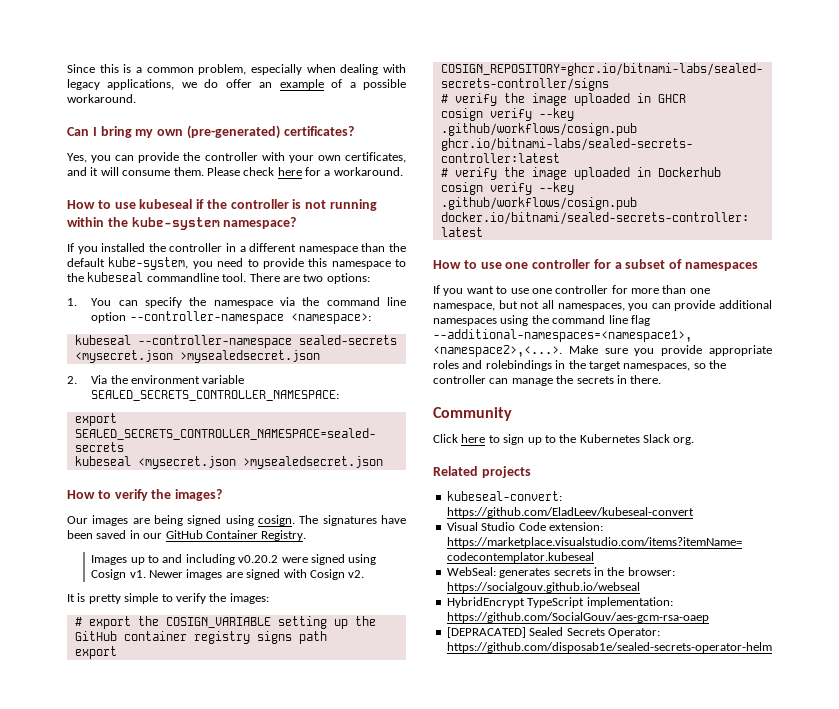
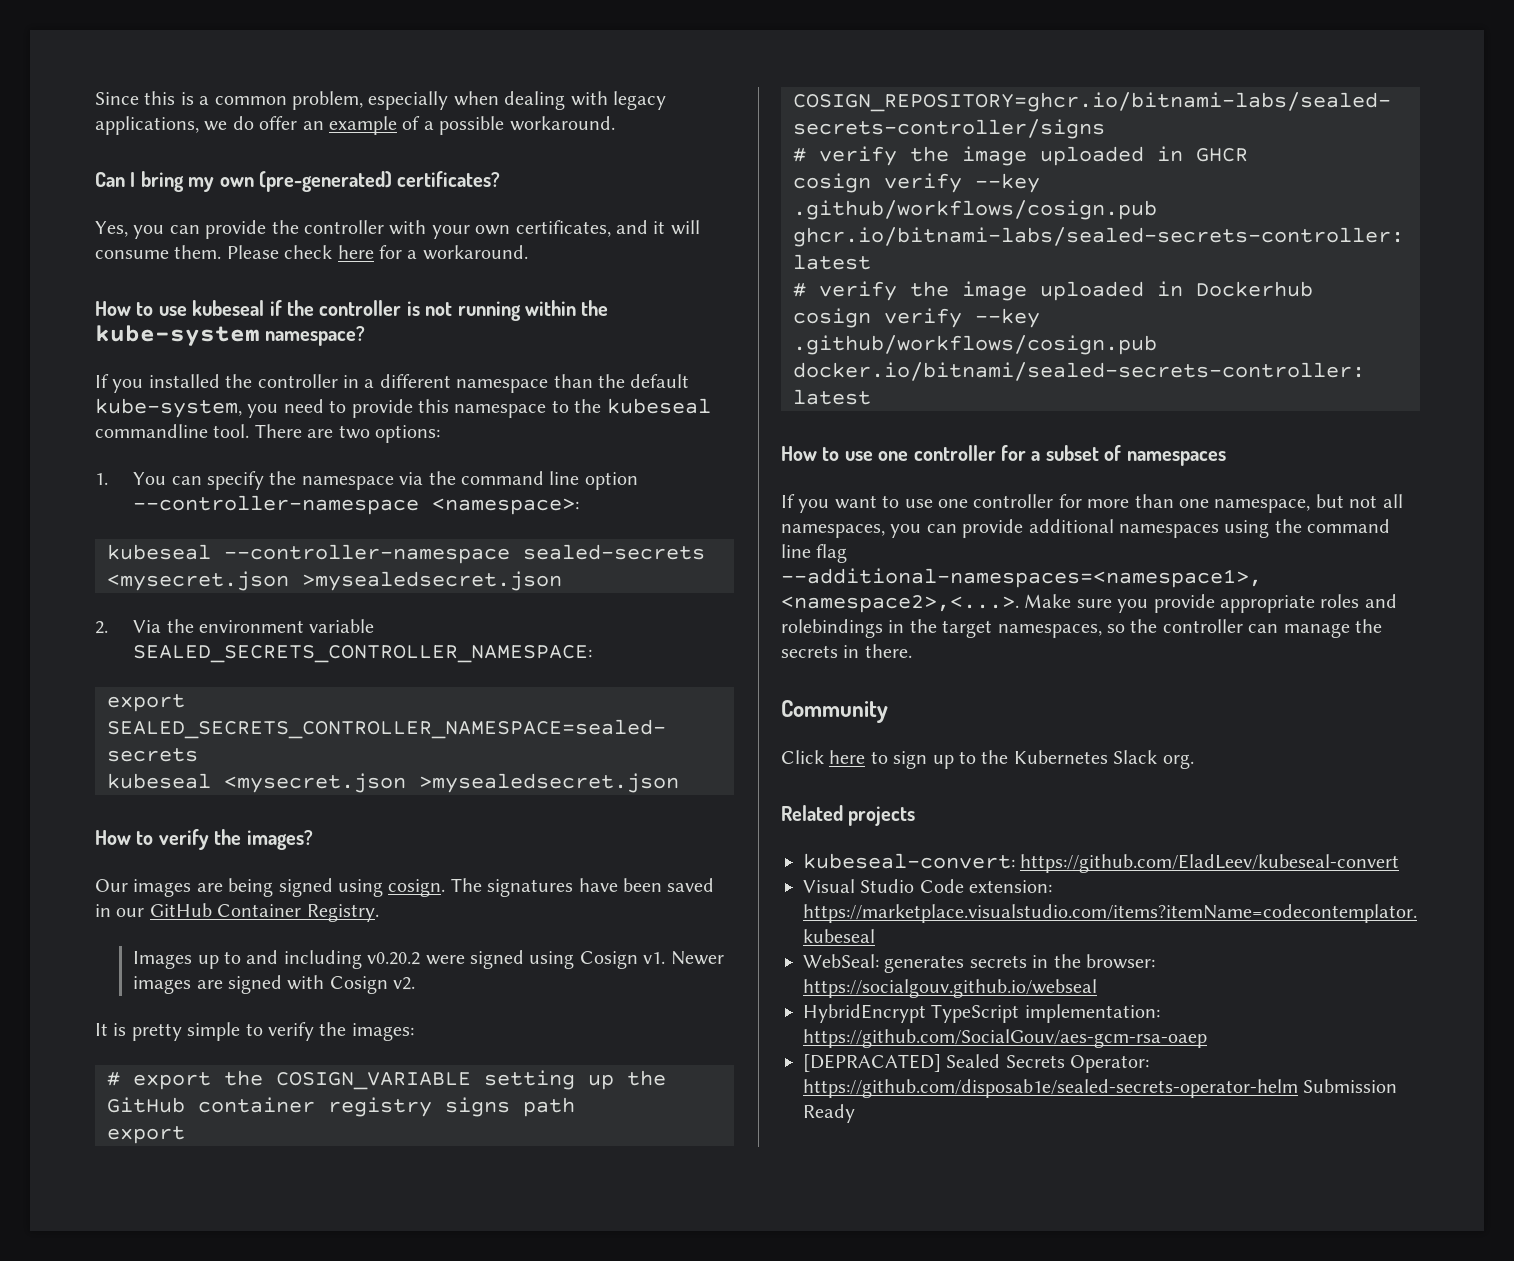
(772, 647) none -> [1303,1079,1398,1093] [803,1104,855,1123] Submission Ready

